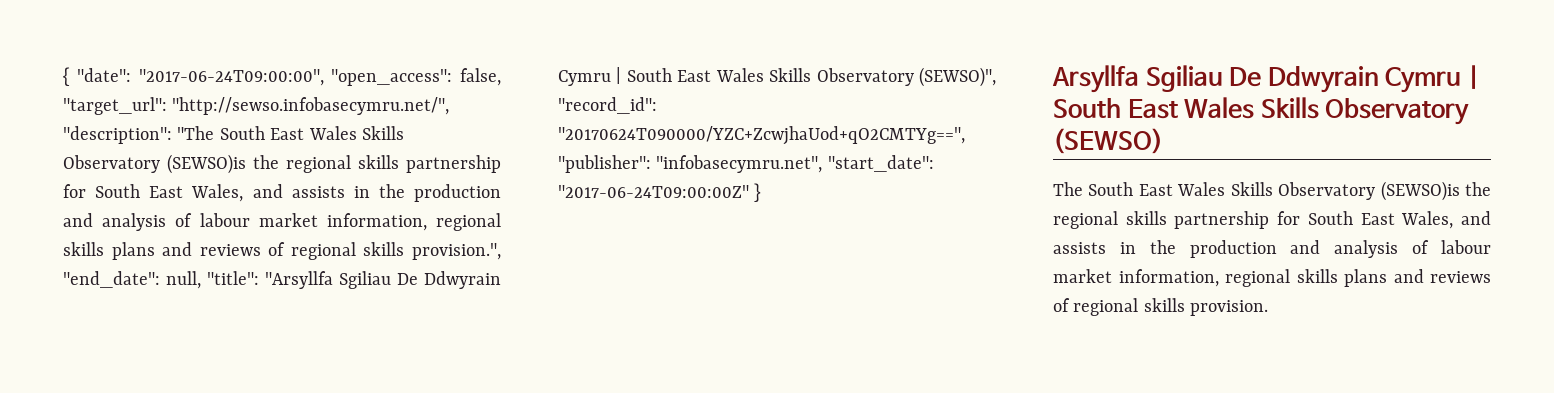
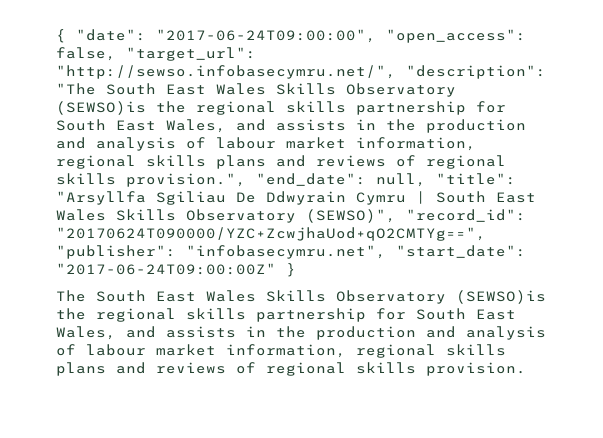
[1052,65,1480,93] [1053,97,1470,125] [1053,128,1163,154] // Arsyllfa Sgiliau De Ddwyrain Cymru | South East Wales Skills Observatory (SEWSO) -> (296, 270) none

